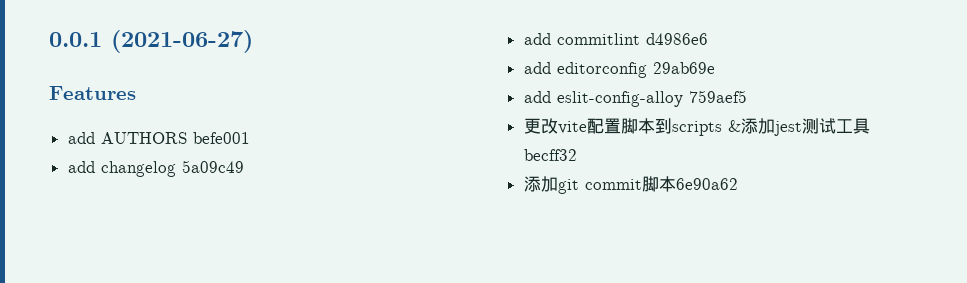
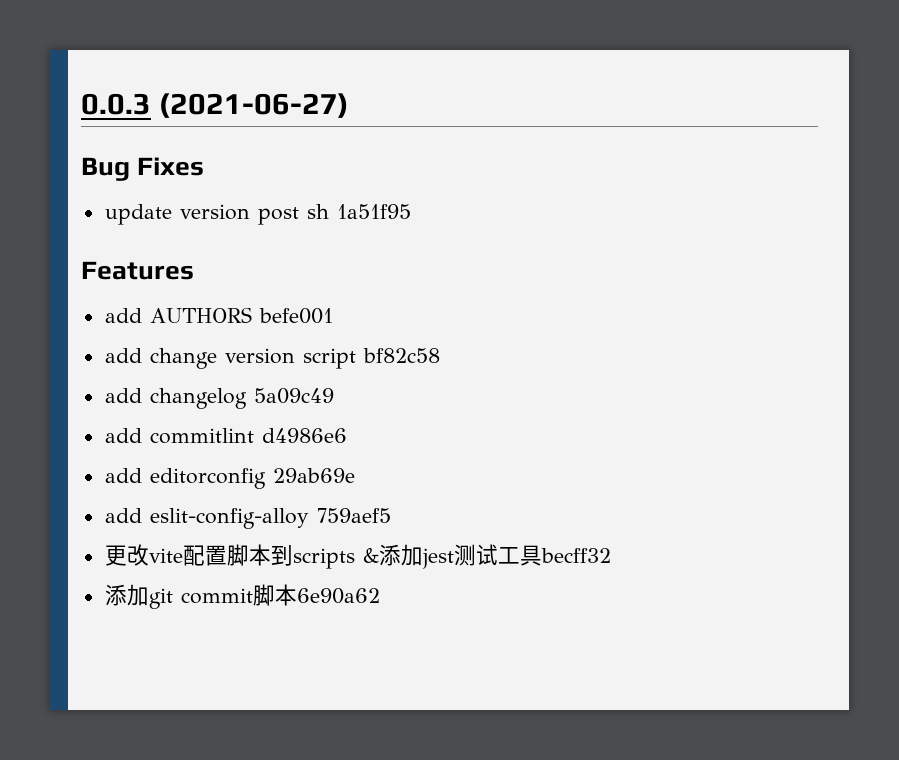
[49,32,102,47] 0.0.1 -> [81,93,151,115] 0.0.3
(253, 41) none -> [81,157,205,181] [104,204,411,225] // Bug Fixes // update version post sh 1a51f95
(250, 138) none -> [104,348,440,369] // add change version script bf82c58

